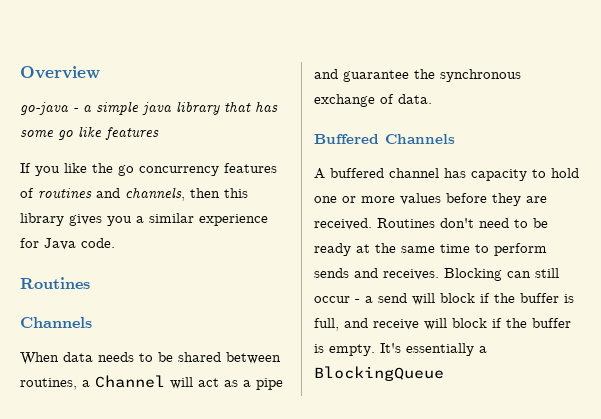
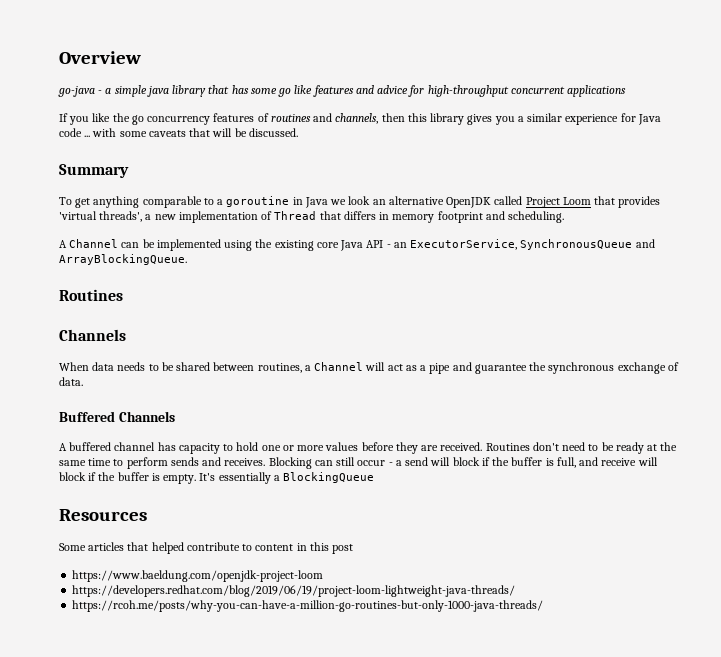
(159, 133) none -> [355,85,627,97] and advice for high-throughput concurrent applications
[81,238,115,248] code. -> [59,128,298,137] [59,164,129,178] [59,196,661,208] [59,211,565,223] [59,239,655,251] [59,254,187,265] code ... with some caveats that will be discussed. // Summary // To get anything comparable to a goroutine in Java we look an alternative OpenJDK called Project Loom that provides 'virtual threads', a new implementation of Thread that differs in memory footprint and scheduling. // A Channel can be implemented using the existing core Java API - an ExecutorService, SynchronousQueue and ArrayBlockingQueue.
(444, 373) none -> [59,509,147,521] [59,542,354,554] [72,570,324,582] [72,585,516,597] [72,600,544,612] // Resources // Some articles that helped contribute to content in this post // https://www.baeldung.com/openjdk-project-loom // https://developers.redhat.com/blog/2019/06/19/project-loom-lightweight-java-threads/ // https://rcoh.me/posts/why-you-can-have-a-million-go-routines-but-only-1000-java-threads/

